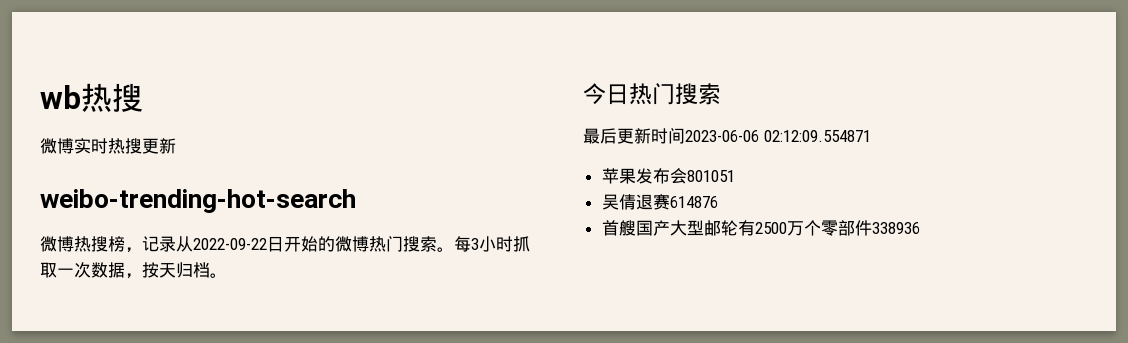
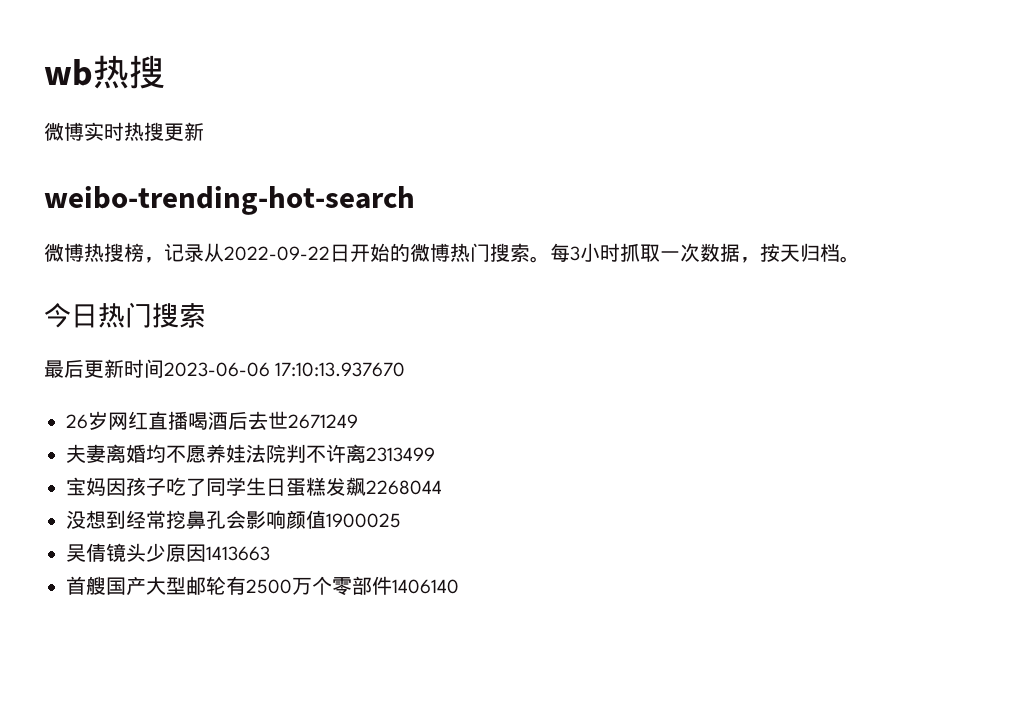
[763,130,871,142] [601,168,735,184] [601,194,718,210] 02:12:09.554871 // 苹果发布会801051 // 吴倩退赛614876 -> [275,362,406,377] [66,411,358,430] [66,444,435,463] [66,477,442,496] [66,510,401,529] [66,543,270,562] 17:10:13.937670 // 26岁网红直播喝酒后去世2671249 // 夫妻离婚均不愿养娃法院判不许离2313499 // 宝妈因孩子吃了同学生日蛋糕发飙2268044 // 没想到经常挖鼻孔会影响颜值1900025 // 吴倩镜头少原因1413663
[871,222,920,234] 338936 -> [392,579,459,594] 1406140

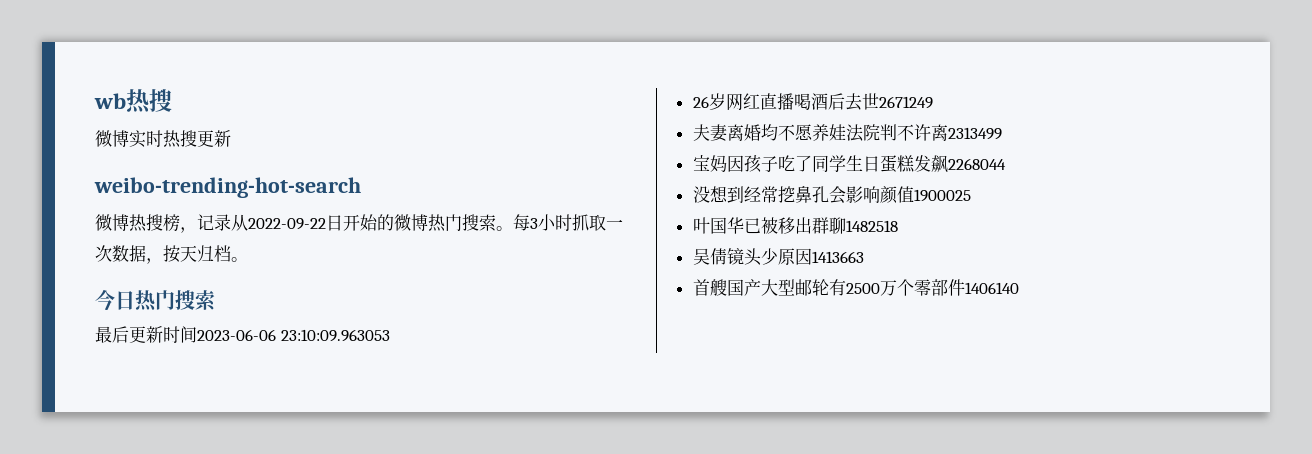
[275,362,406,377] 17:10:13.937670 -> [280,329,390,342] 23:10:09.963053
(401, 520) none -> [692,217,898,234] // 叶国华已被移出群聊1482518

